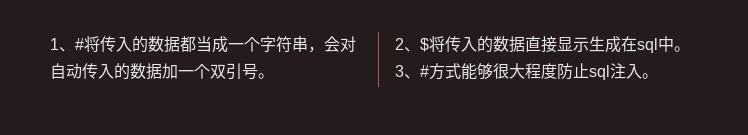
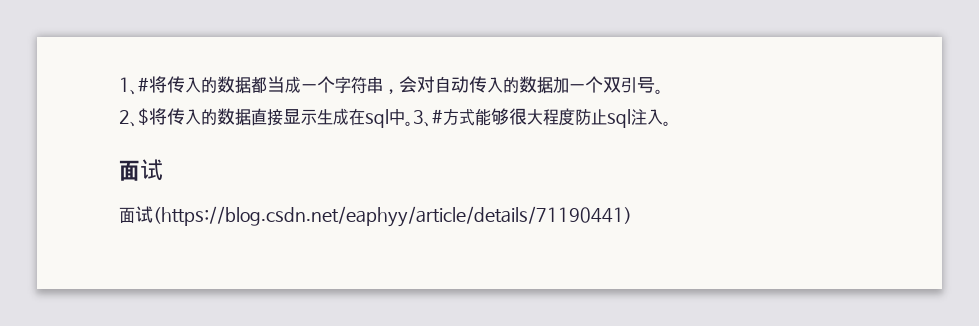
(658, 76) none -> [119,159,163,181] [119,206,632,227] // 面试 // 面试(https://blog.csdn.net/eaphyy/article/details/71190441)

